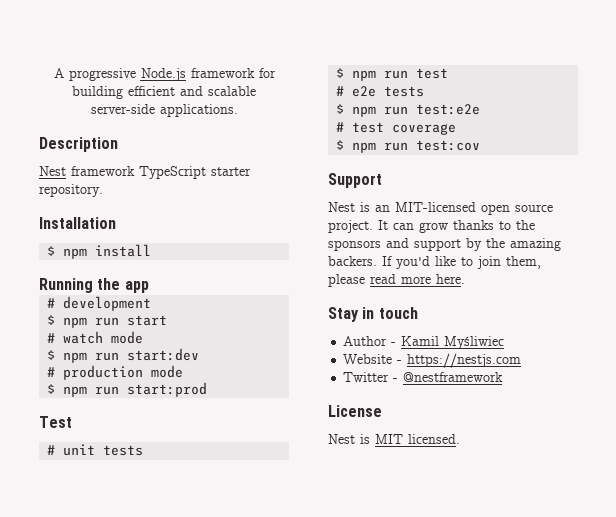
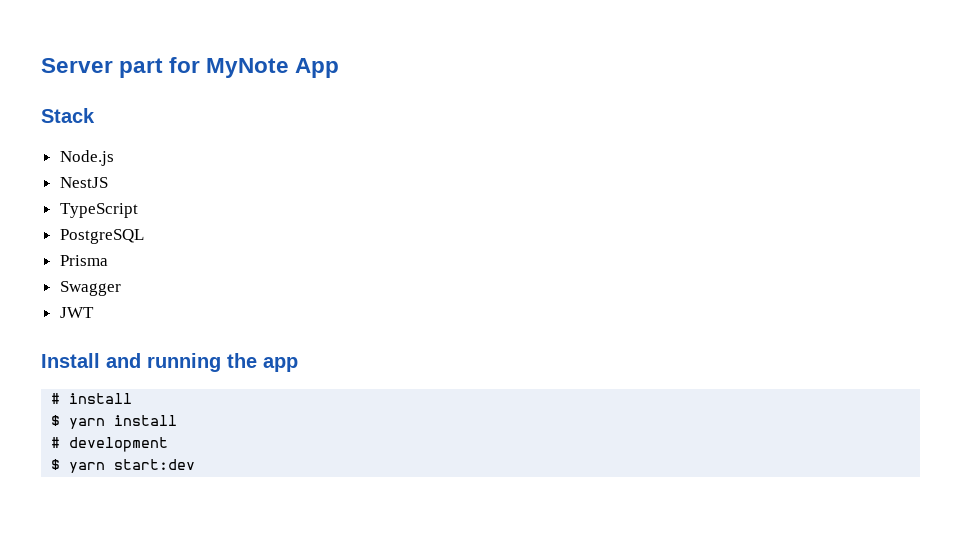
[53,68,276,81] [72,86,256,99] [90,104,238,117] [39,137,118,152] [39,166,251,179] [39,184,103,197] [39,217,116,229] [47,244,152,259] [39,278,149,293] A progressive Node.js framework for building efficient and scalable server-side applications. // Description // Nest framework TypeScript starter repository. // Installation // $ npm install // Running the app -> [41,57,340,78] [41,108,95,123] [59,150,114,166] [59,177,108,188] [59,203,138,218] [59,229,144,244] [59,255,108,266] [59,281,121,296] [59,307,94,318] [41,353,298,372] [51,393,133,404] [51,415,178,429] Server part for MyNote App // Stack // Node.js // NestJS // TypeScript // PostgreSQL // Prisma // Swagger // JWT // Install and running the app // # install // $ yarn install
[63,315,168,328] [47,331,144,344] [47,348,200,363] [47,365,184,380] [47,382,208,397] [39,416,72,428] [47,444,144,456] [336,68,449,81] [336,86,425,97] [336,104,481,117] [336,122,457,135] [336,140,481,153] [328,173,382,188] [328,202,553,215] [328,220,535,233] [328,238,561,251] [328,256,541,269] [328,274,465,287] [328,307,418,322] [343,336,505,349] [343,353,522,368] [343,372,504,382] [328,405,382,417] [328,434,460,444] npm run start // # watch mode // $ npm run start:dev // # production mode // $ npm run start:prod // Test // # unit tests // $ npm run test // # e2e tests // $ npm run test:e2e // # test coverage // $ npm run test:cov // Support // Nest is an MIT-licensed open source project. It can grow thanks to the sponsors and support by the amazing backers. If you'd like to join them, please read more here. // Stay in touch // Author - Kamil Myśliwiec // Website - https://nestjs.com // Twitter - @nestframework // License // Nest is MIT licensed. -> [69,459,196,473] yarn start:dev

